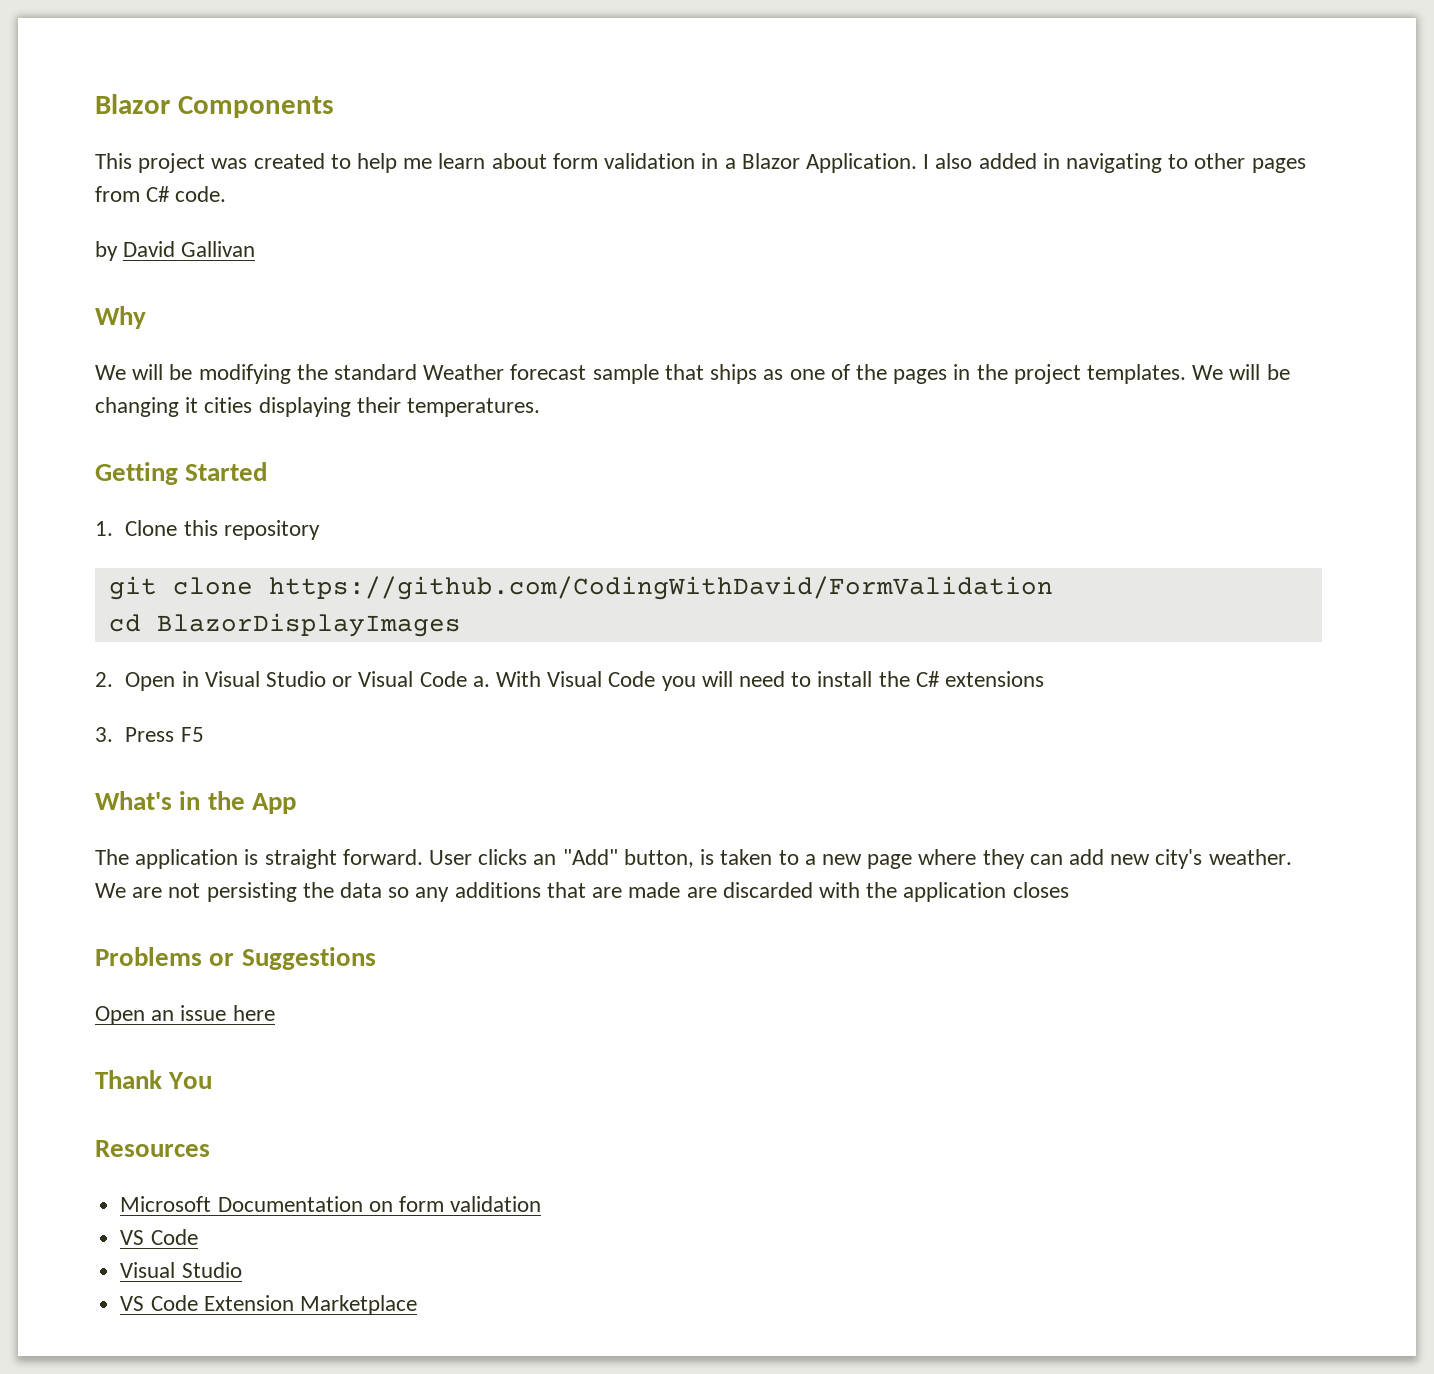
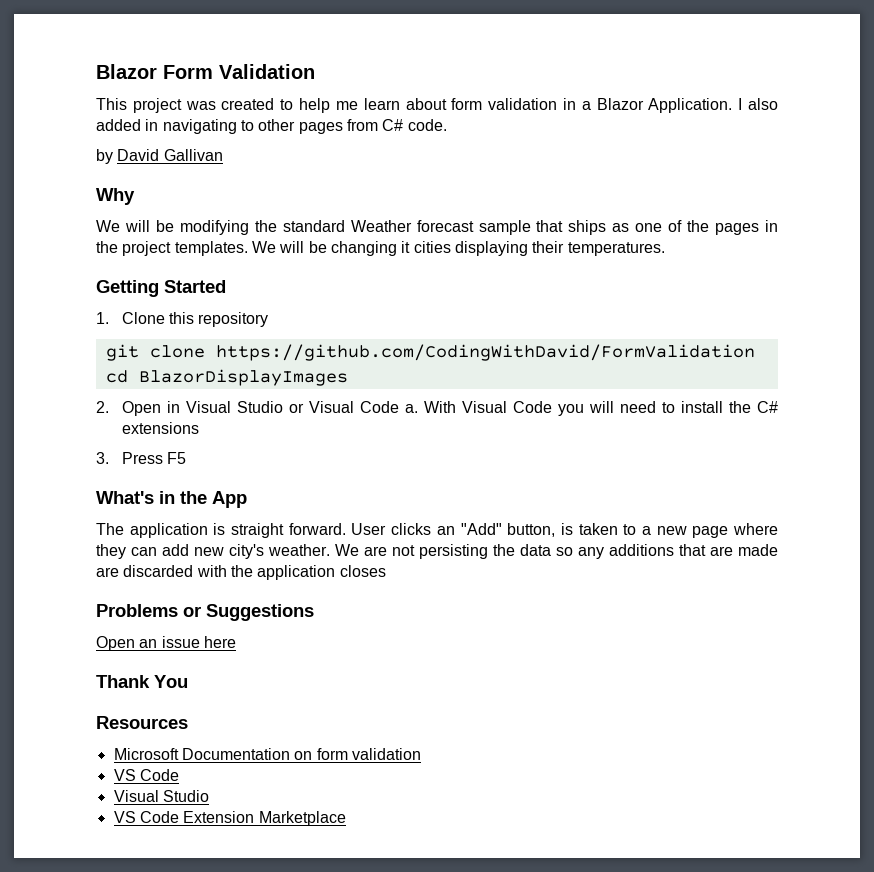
[95,94,334,118] Blazor Components -> [96,64,315,79] Blazor Form Validation

